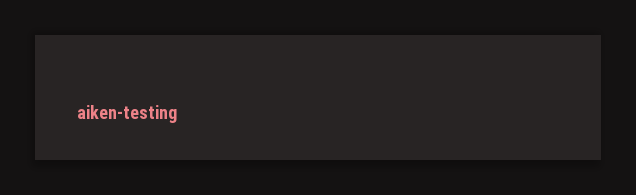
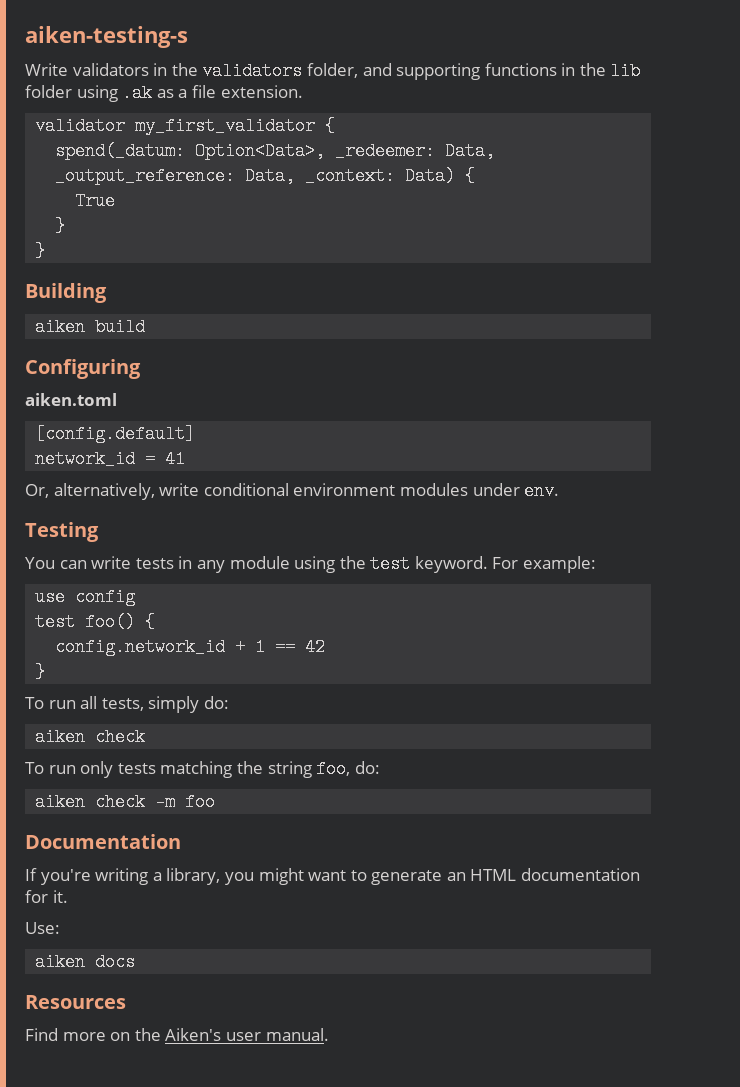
[77,105,177,123] aiken-testing -> [25,26,188,48] [25,62,641,80] [25,84,303,102] [35,117,336,135] [55,142,496,160] [55,167,476,185] [75,192,116,210] [55,217,66,235] [35,242,46,260] [25,283,107,303] [35,318,146,336] [25,359,141,379] [25,393,117,406] [35,425,196,443] [35,450,186,468] [25,482,560,500] [25,522,99,542] [25,555,597,573] [35,588,136,606] [35,613,156,631] [55,638,326,656] [35,663,46,681] [25,696,229,713] [35,728,146,746] [25,760,380,778] [35,793,216,811] [25,834,181,849] [25,868,641,885] [25,890,68,903] [25,922,60,934] [35,953,136,971] [25,995,126,1009] [25,1028,329,1041] aiken-testing-s // Write validators in the validators folder, and supporting functions in the lib folder using .ak as a file extension. // validator my_first_validator { // spend(_datum: Option<Data>, _redeemer: Data, _output_reference: Data, _context: Data) { // True // } // } // Building // aiken build // Configuring // aiken.toml // [config.default] // network_id = 41 // Or, alternatively, write conditional environment modules under env. // Testing // You can write tests in any module using the test keyword. For example: // use config // test foo() { // config.network_id + 1 == 42 // } // To run all tests, simply do: // aiken check // To run only tests matching the string foo, do: // aiken check -m foo // Documentation // If you're writing a library, you might want to generate an HTML documentation for it. // Use: // aiken docs // Resources // Find more on the Aiken's user manual.

